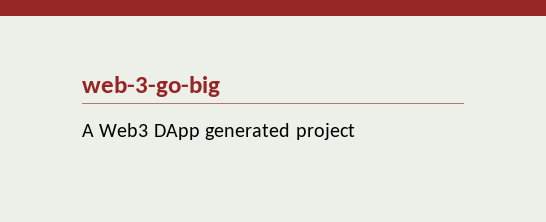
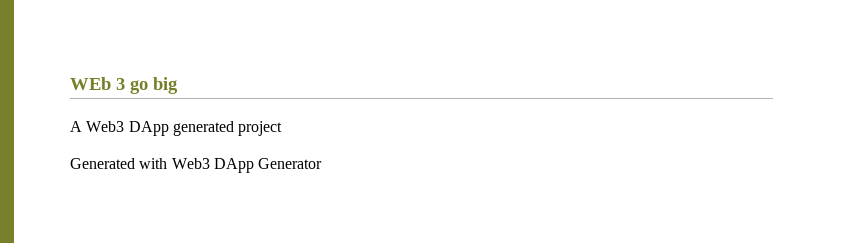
[82,76,220,97] web-3-go-big -> [70,77,178,94] WEb 3 go big
(355, 131) none -> [70,158,323,173] // Generated with Web3 DApp Generator

